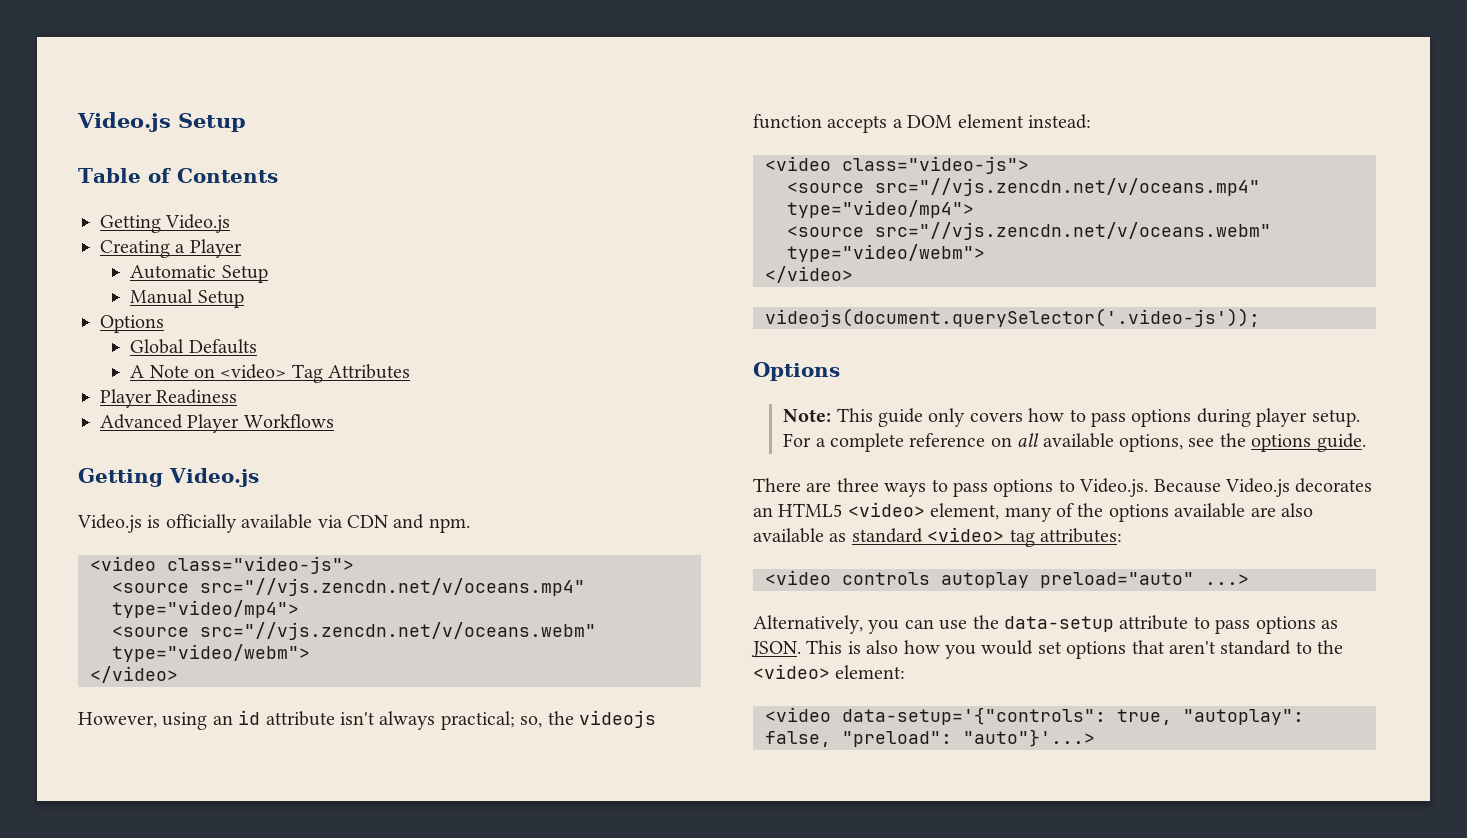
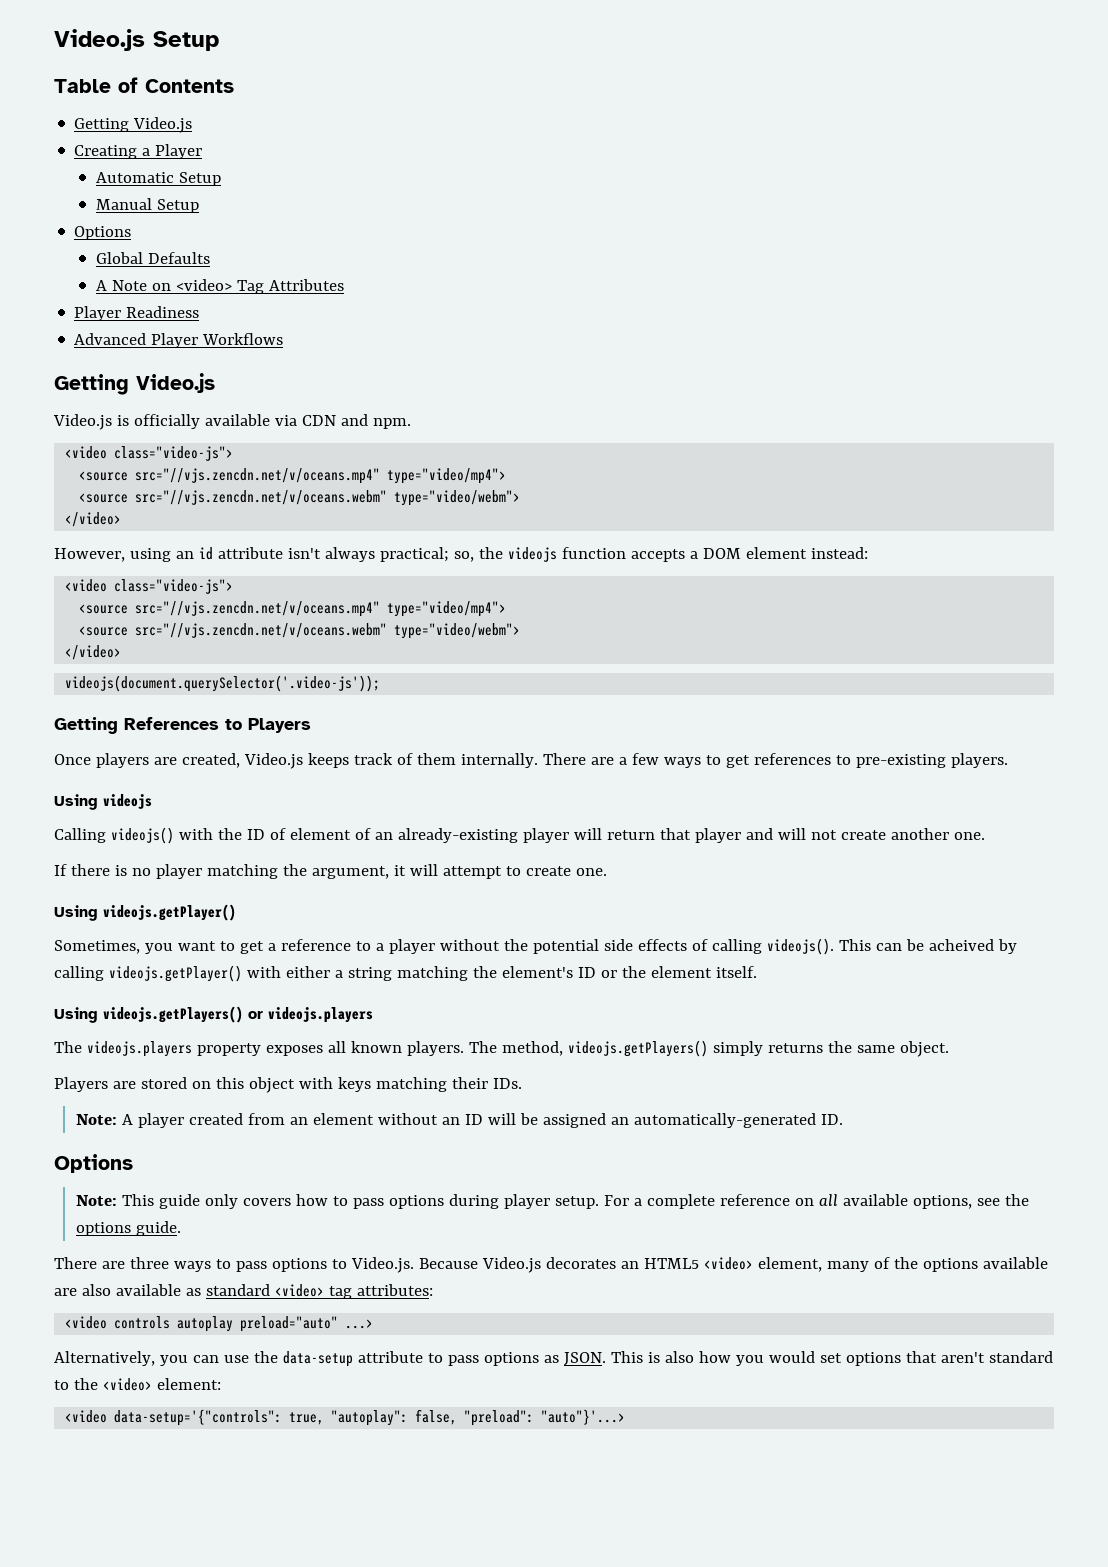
(1260, 317) none -> [54,717,311,734] [54,753,1008,769] [54,794,152,810] [54,827,985,844] [54,864,607,879] [54,904,236,921] [54,938,1017,955] [54,965,757,982] [54,1006,373,1023] [54,1040,949,1057] [54,1077,522,1093] [75,1113,843,1128] // Getting References to Players // Once players are created, Video.js keeps track of them internally. There are a few ways to get references to pre-existing players. // Using videojs // Calling videojs() with the ID of element of an already-existing player will return that player and will not create another one. // If there is no player matching the argument, it will attempt to create one. // Using videojs.getPlayer() // Sometimes, you want to get a reference to a player without the potential side effects of calling videojs(). This can be acheived by calling videojs.getPlayer() with either a string matching the element's ID or the element itself. // Using videojs.getPlayers() or videojs.players // The videojs.players property exposes all known players. The method, videojs.getPlayers() simply returns the same object. // Players are stored on this object with keys matching their IDs. // Note: A player created from an element without an ID will be assigned an automatically-generated ID.

